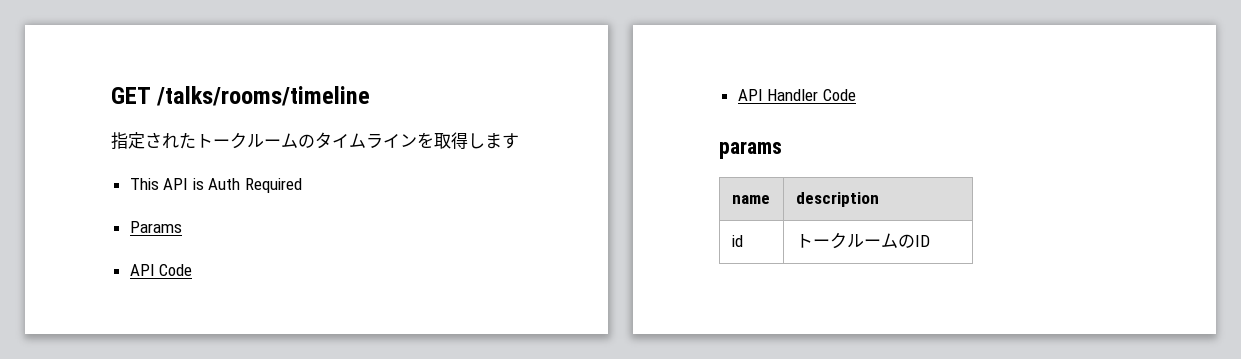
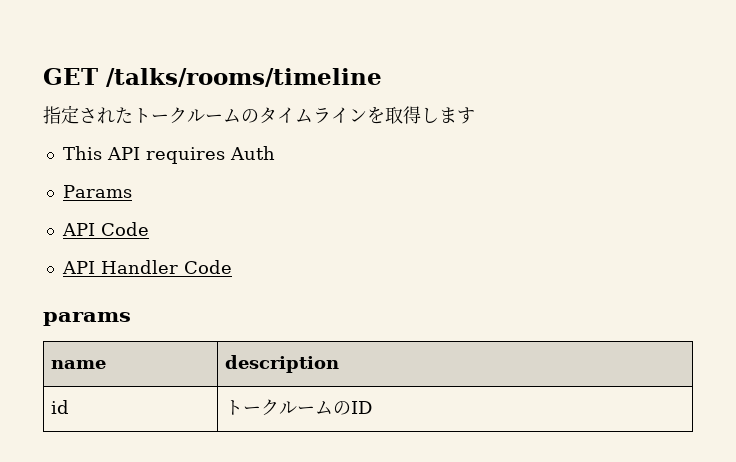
[192,178,204,190] is -> [145,147,225,164] requires
[245,178,303,193] Required -> (275, 153) none

